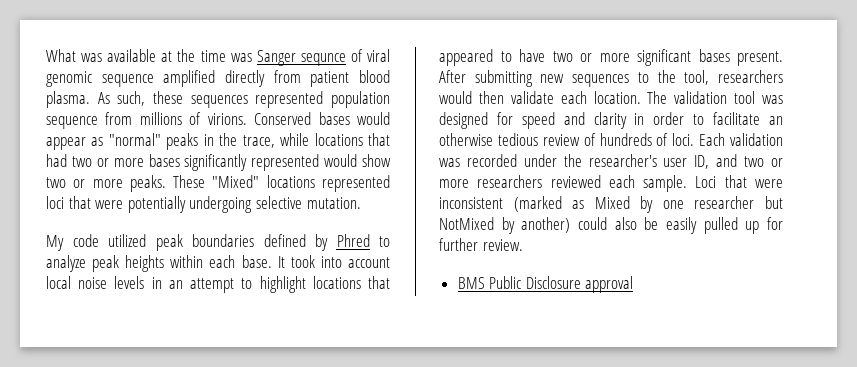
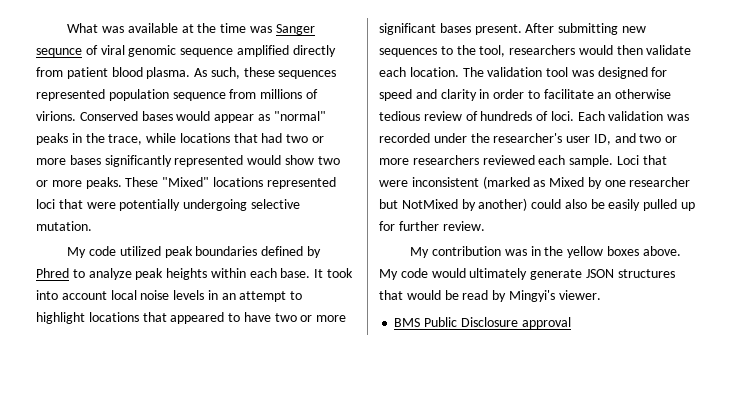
(523, 245) none -> [410,246,681,258] [379,268,675,280] [379,290,601,302] // My contribution was in the yellow boxes above. My code would ultimately generate JSON structures that would be read by Mingyi's viewer.

